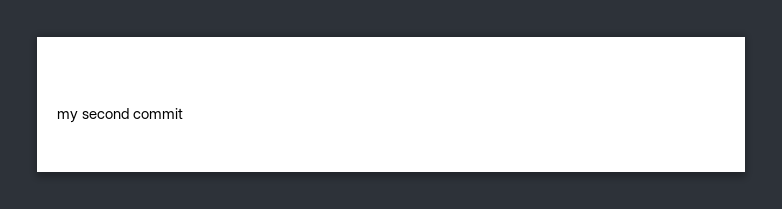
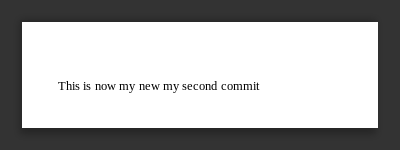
(57, 117) none -> [58,81,160,93] This is now my new

